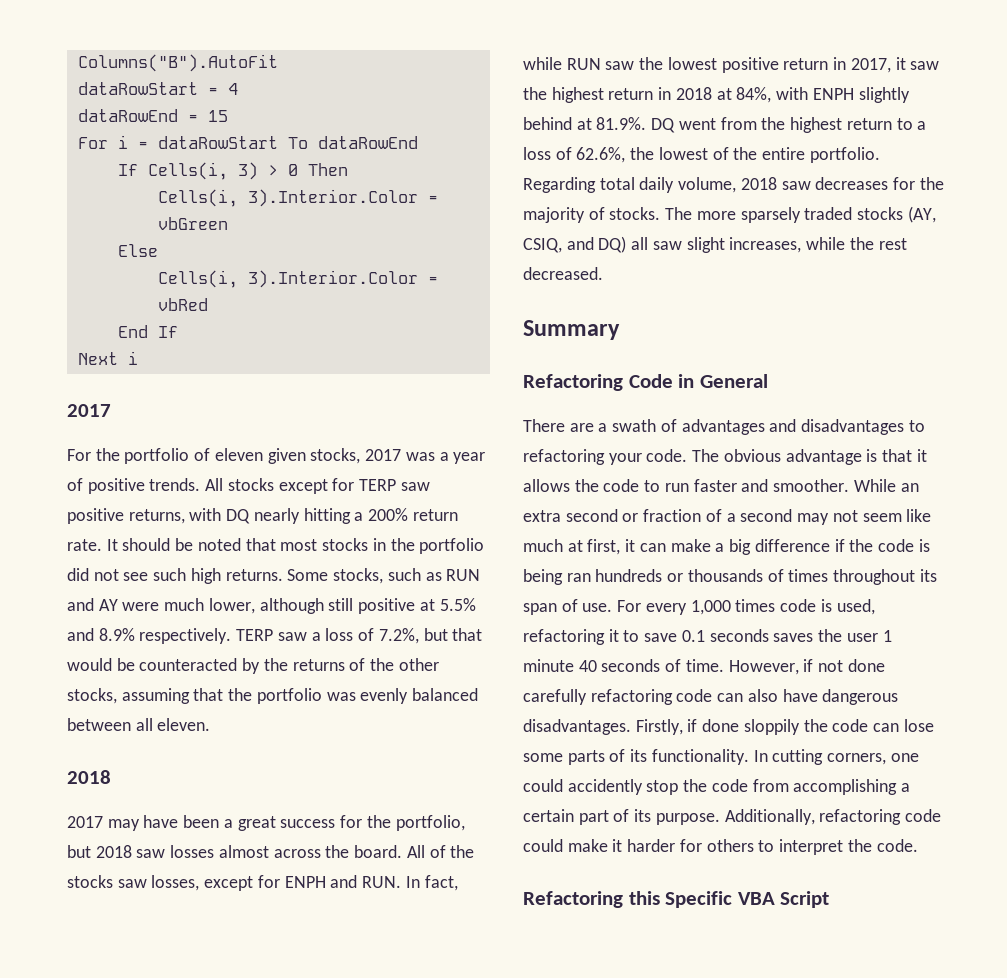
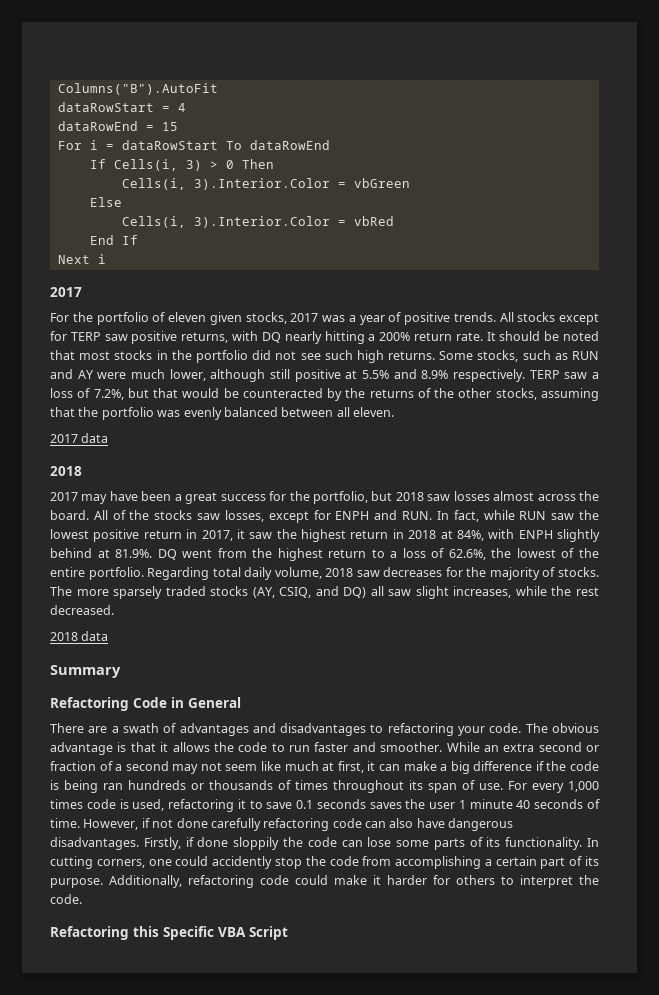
(211, 724) none -> [50,433,109,443] // 2017 data
(603, 273) none -> [50,631,109,641] // 2018 data

